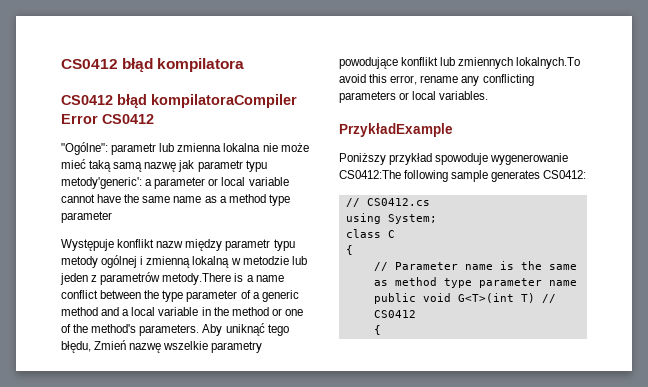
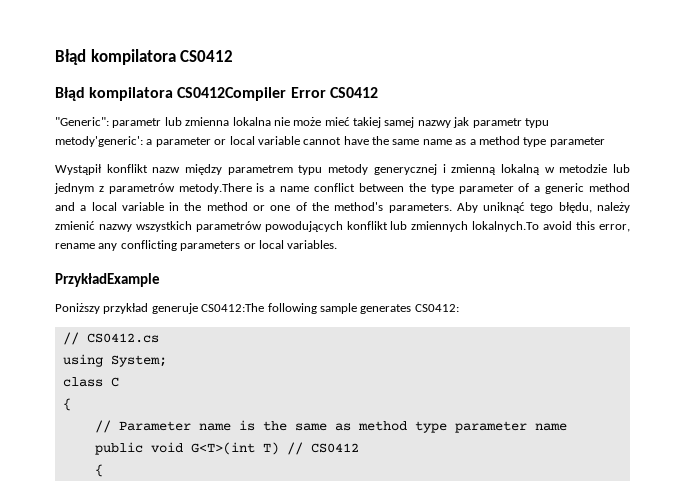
[61,58,245,73] [61,94,297,109] CS0412 błąd kompilatora // CS0412 błąd kompilatoraCompiler -> [55,49,234,65] [55,87,287,101] Błąd kompilatora CS0412 // Błąd kompilatora CS0412Compiler
[61,142,108,155] "Ogólne": -> [55,117,109,126] "Generic":
[89,160,177,172] taką samą nazwę -> [353,117,451,128] takiej samej nazwy
[61,239,114,251] Występuje -> [55,164,102,175] Wystąpił
[225,239,271,251] parametr -> [227,165,293,175] parametrem
[101,255,138,268] ogólnej -> [373,164,437,175] generycznej
[60,273,88,285] jeden -> [54,183,94,194] jednym
[94,340,263,353] [339,57,398,69] Zmień nazwę wszelkie parametry powodujące -> [597,202,630,213] [55,221,343,232] należy zmienić nazwy wszystkich parametrów powodujących
[435,153,569,165] spowoduje wygenerowanie -> [151,303,198,314] generuje

